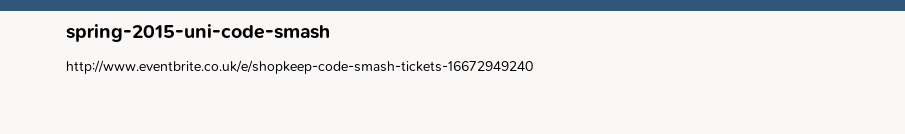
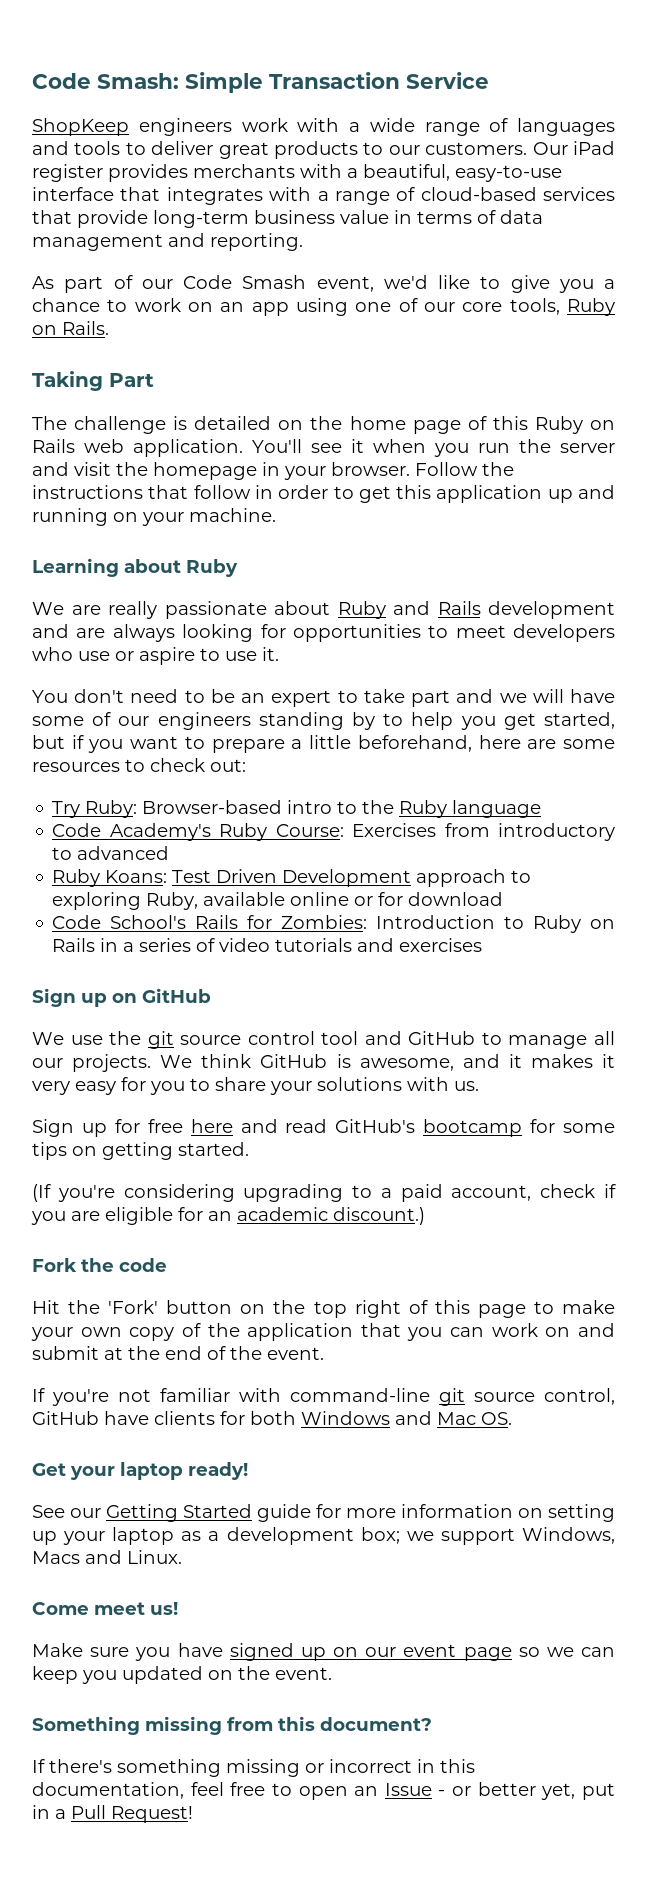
[66,24,330,42] [66,60,533,74] spring-2015-uni-code-smash // http://www.eventbrite.co.uk/e/shopkeep-code-smash-tickets-16672949240 -> [32,72,489,93] [32,118,615,136] [32,141,615,159] [32,164,562,182] [32,187,615,205] [32,210,543,228] [32,233,303,251] [32,275,615,293] [32,298,615,316] [32,321,109,335] [32,371,154,391] [32,416,615,434] [32,439,615,457] [32,462,514,480] [32,485,615,503] [32,508,276,526] [32,558,238,577] [32,601,615,619] [32,624,615,642] [32,647,279,665] [32,689,615,707] [32,712,615,730] [32,735,616,753] [32,758,246,772] [52,800,542,818] [52,823,615,841] [52,846,170,860] [52,869,532,887] [52,892,504,910] [52,915,615,933] [52,938,483,952] [32,988,211,1007] [32,1031,615,1049] [32,1054,616,1072] [32,1077,479,1095] [32,1119,615,1137] [32,1142,249,1160] [32,1184,616,1202] [31,1207,425,1225] [32,1258,167,1272] [32,1300,615,1318] [31,1323,615,1341] [32,1346,324,1360] [32,1388,615,1406] [32,1411,512,1425] [32,1462,248,1480] [32,1504,615,1522] [32,1527,615,1545] [32,1550,182,1564] [32,1602,178,1615] [32,1643,615,1661] [32,1666,332,1684] [32,1716,432,1735] [32,1759,475,1777] [32,1782,615,1800] [32,1805,193,1823] Code Smash: Simple Transaction Service // ShopKeep engineers work with a wide range of languages and tools to deliver great products to our customers. Our iPad register provides merchants with a beautiful, easy-to-use interface that integrates with a range of cloud-based services that provide long-term business value in terms of data management and reporting. // As part of our Code Smash event, we'd like to give you a chance to work on an app using one of our core tools, Ruby on Rails. // Taking Part // The challenge is detailed on the home page of this Ruby on Rails web application. You'll see it when you run the server and visit the homepage in your browser. Follow the instructions that follow in order to get this application up and running on your machine. // Learning about Ruby // We are really passionate about Ruby and Rails development and are always looking for opportunities to meet developers who use or aspire to use it. // You don't need to be an expert to take part and we will have some of our engineers standing by to help you get started, but if you want to prepare a little beforehand, here are some resources to check out: // Try Ruby: Browser-based intro to the Ruby language // Code Academy's Ruby Course: Exercises from introductory to advanced // Ruby Koans: Test Driven Development approach to exploring Ruby, available online or for download // Code School's Rails for Zombies: Introduction to Ruby on Rails in a series of video tutorials and exercises // Sign up on GitHub // We use the git source control tool and GitHub to manage all our projects. We think GitHub is awesome, and it makes it very easy for you to share your solutions with us. // Sign up for free here and read GitHub's bootcamp for some tips on getting started. // (If you're considering upgrading to a paid account, check if you are eligible for an academic discount.) // Fork the code // Hit the 'Fork' button on the top right of this page to make your own copy of the application that you can work on and submit at the end of the event. // If you're not familiar with command-line git source control, GitHub have clients for both Windows and Mac OS. // Get your laptop ready! // See our Getting Started guide for more information on setting up your laptop as a development box; we support Windows, Macs and Linux. // Come meet us! // Make sure you have signed up on our event page so we can keep you updated on the event. // Something missing from this document? // If there's something missing or incorrect in this documentation, feel free to open an Issue - or better yet, put in a Pull Request!

